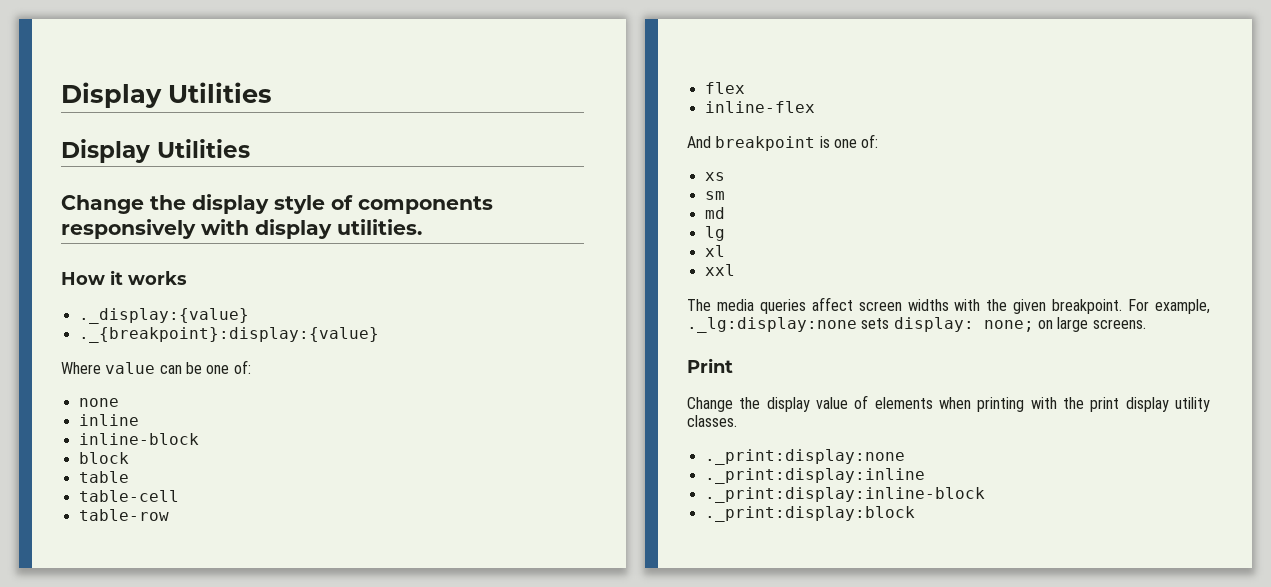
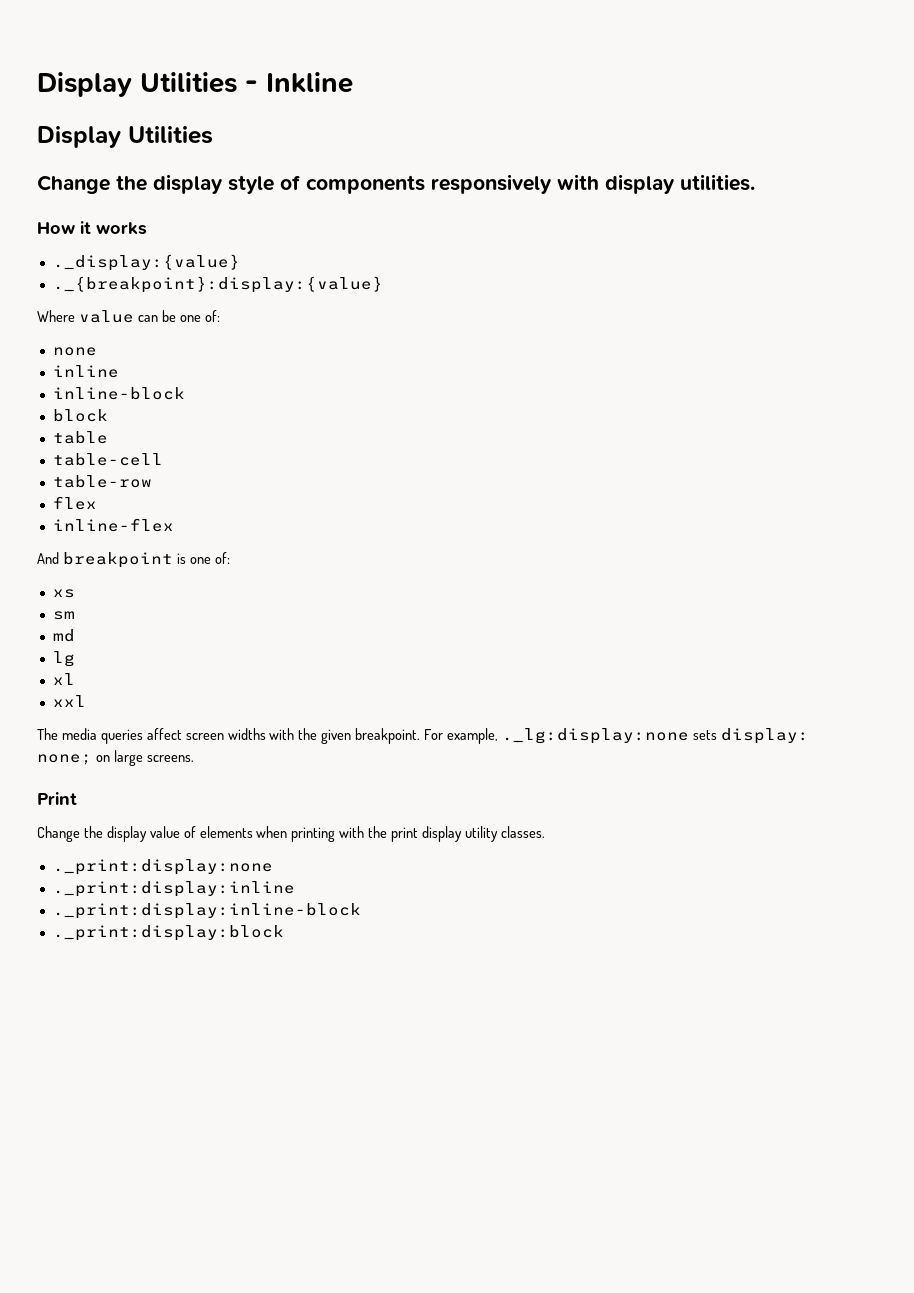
[61,82,272,108] Display Utilities -> [37,72,353,97] Display Utilities - Inkline

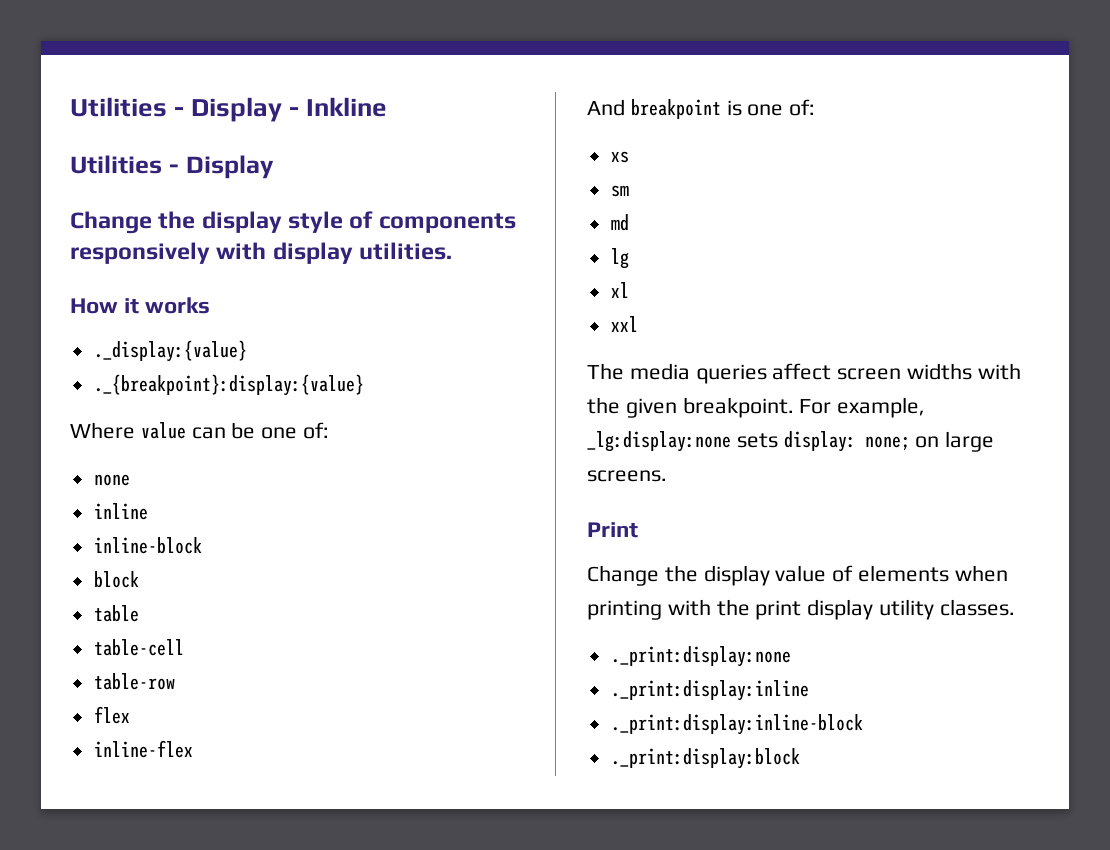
[37,72,237,97] Display Utilities -> [70,97,283,122] Utilities - Display
[37,126,213,148] Display Utilities -> [70,155,274,179] Utilities - Display
[501,728,689,744] ._lg:display:none -> [587,431,731,452] _lg:display:none

